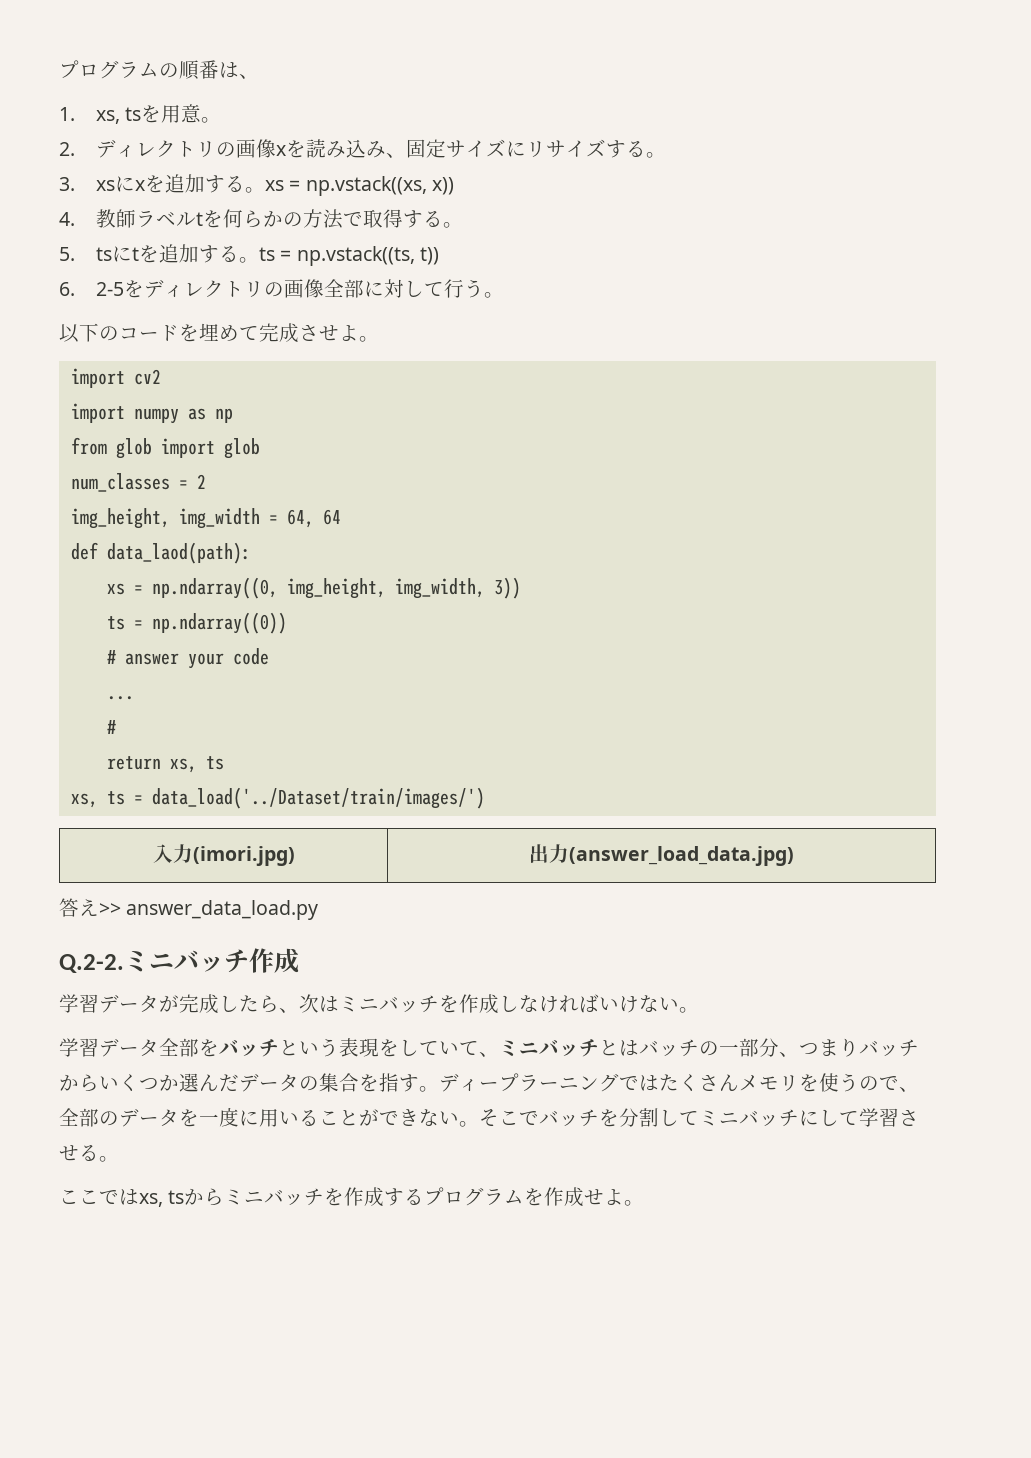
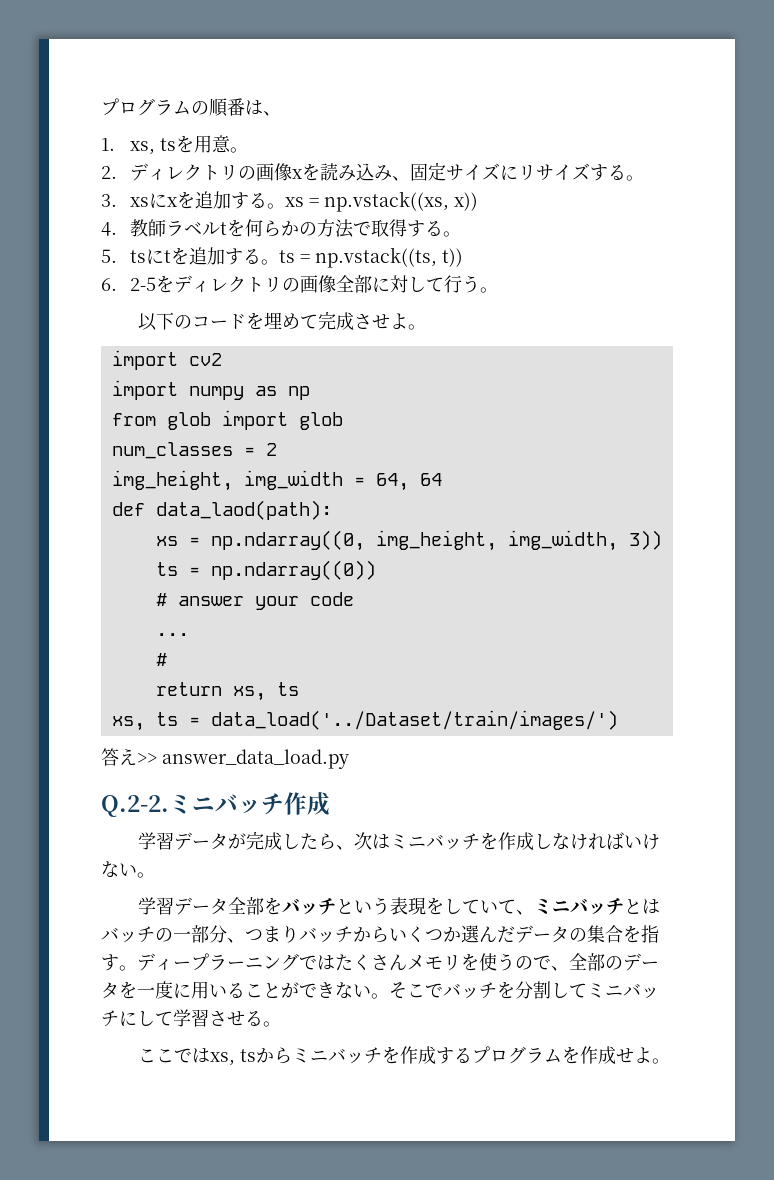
[152,844,295,866] [529,844,794,866] // 入力(imori.jpg) | 出力(answer_load_data.jpg) -> (618, 720) none

